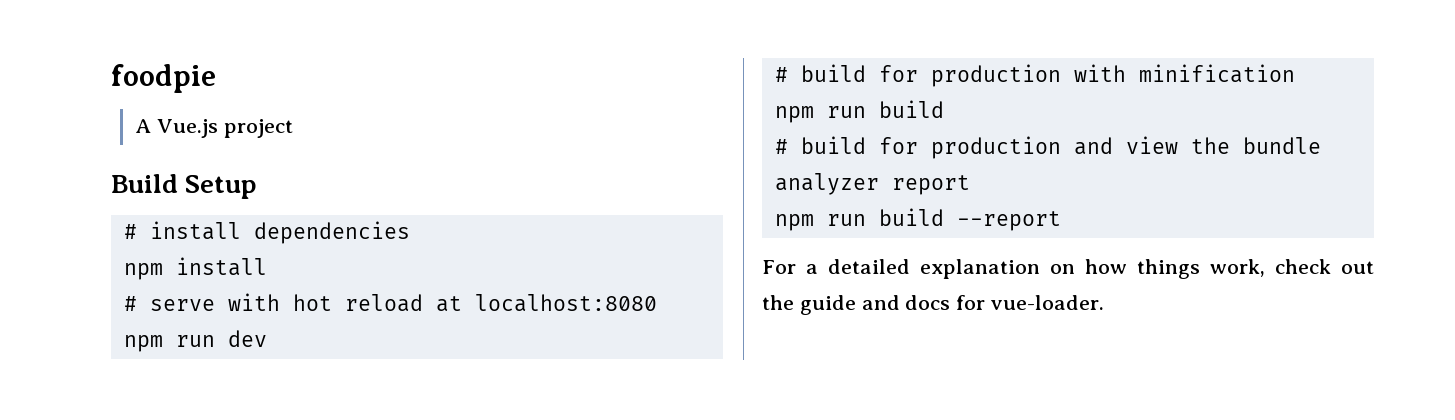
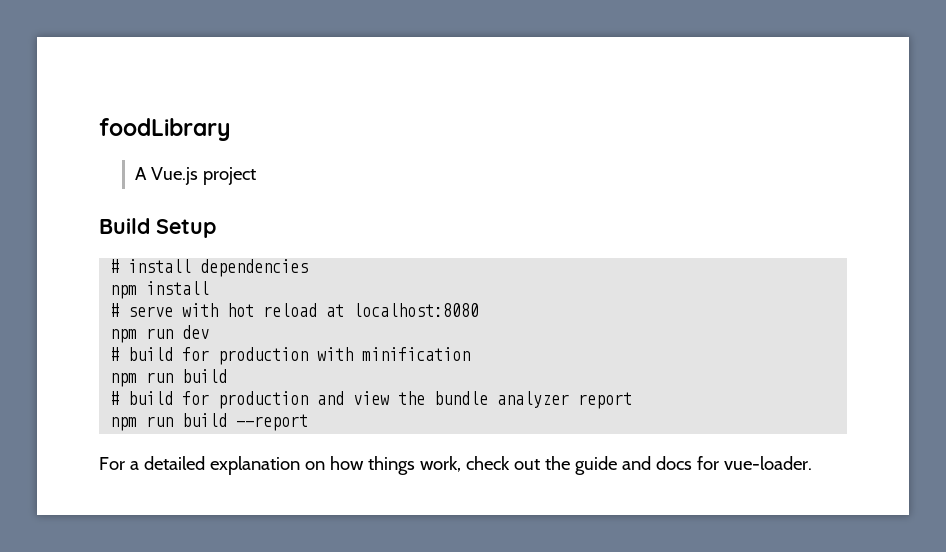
[111,64,216,93] foodpie -> [99,118,231,141] foodLibrary

